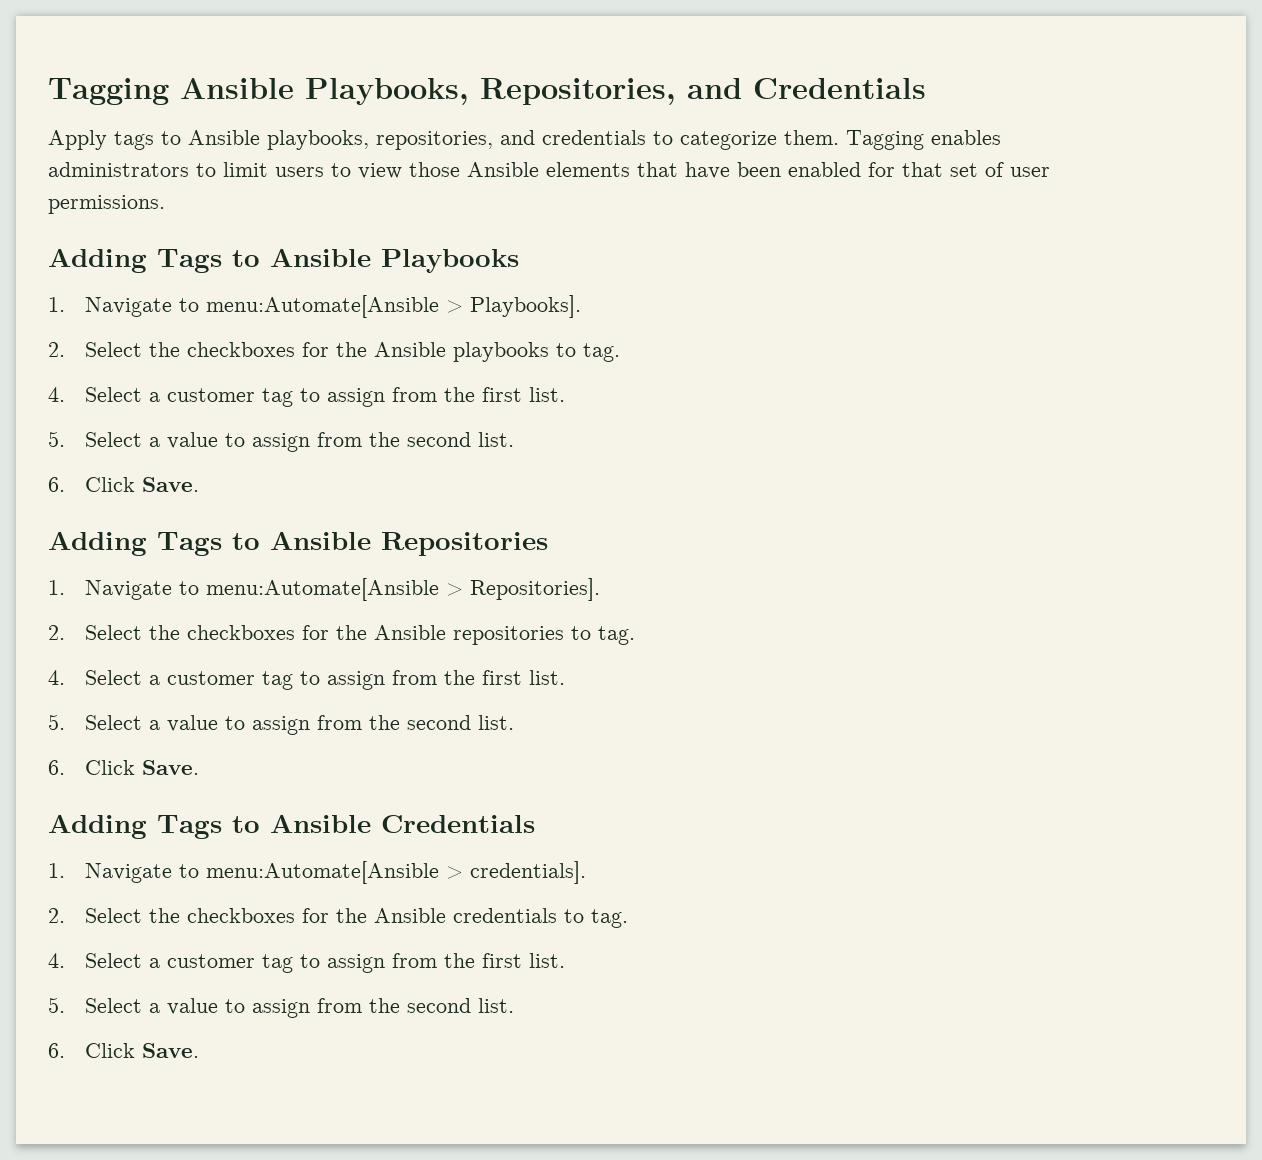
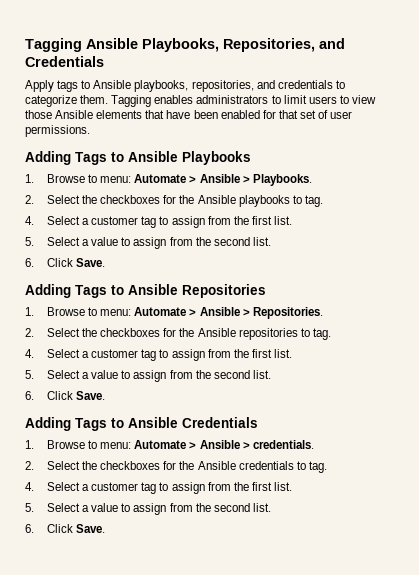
[85,295,582,318] Navigate to menu:Automate[Ansible > Playbooks]. -> [47,174,312,186] Browse to menu: Automate > Ansible > Playbooks.
[85,578,601,601] Navigate to menu:Automate[Ansible > Repositories]. -> [47,307,323,319] Browse to menu: Automate > Ansible > Repositories.
[85,861,587,884] Navigate to menu:Automate[Ansible > credentials]. -> [47,440,314,449] Browse to menu: Automate > Ansible > credentials.

